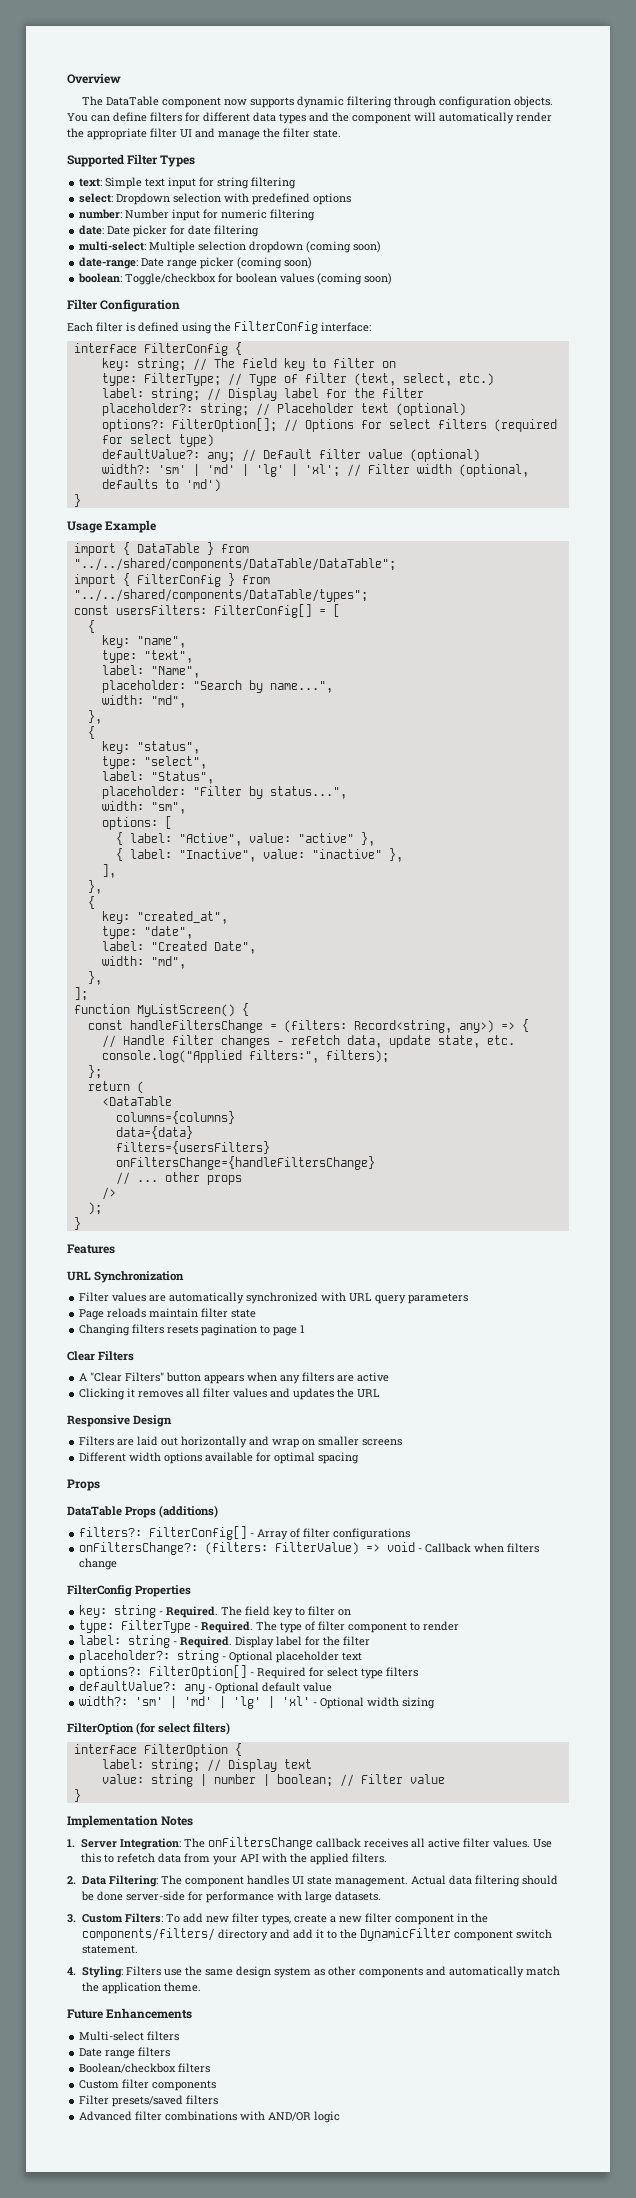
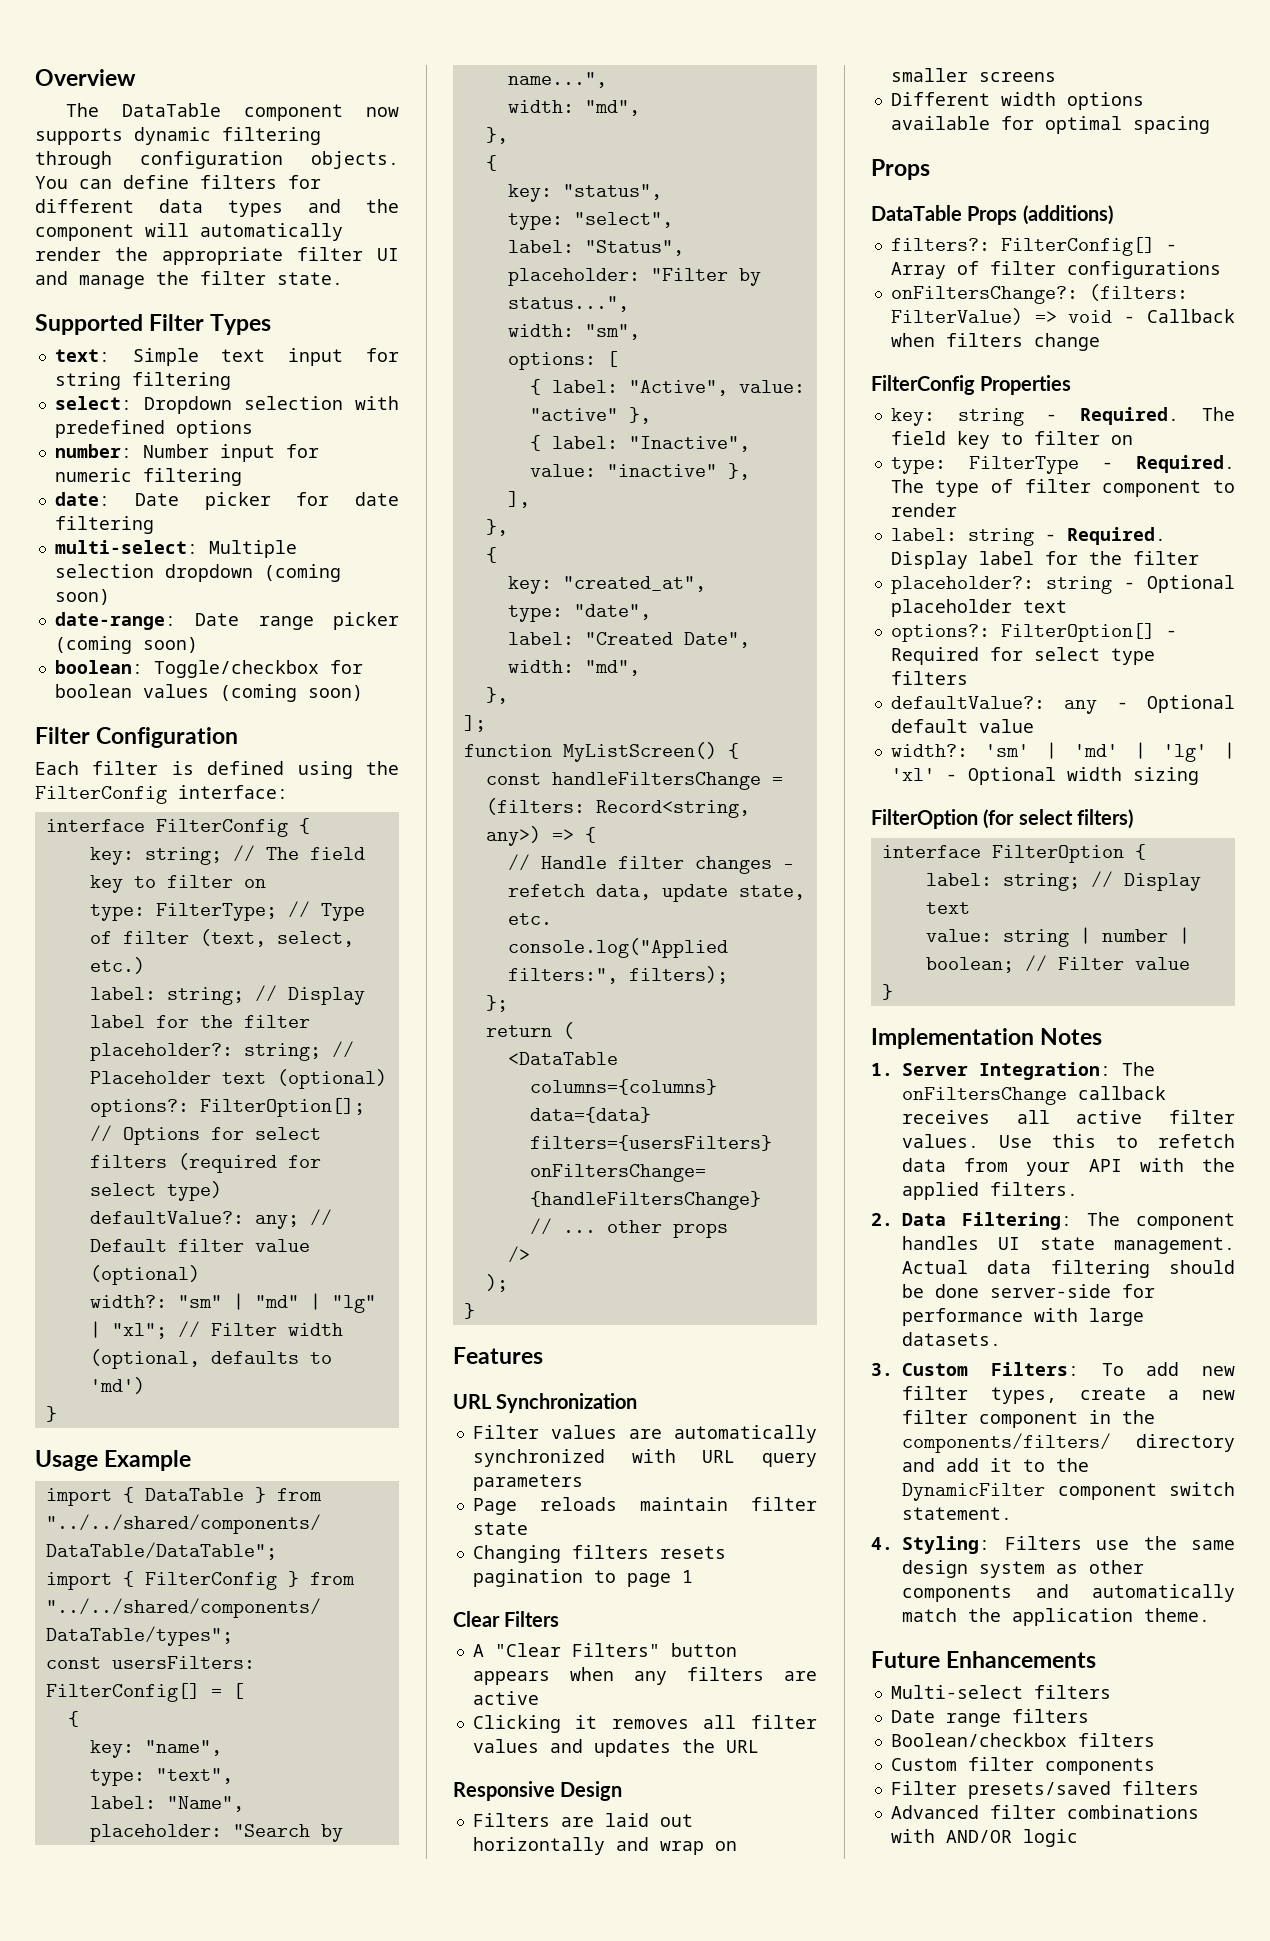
[157,464,340,477] 'sm' | 'md' | 'lg' | 'xl'; -> [177,1293,376,1313] [89,1321,167,1339] "sm" | "md" | "lg" | "xl";

